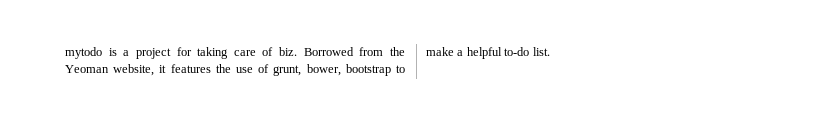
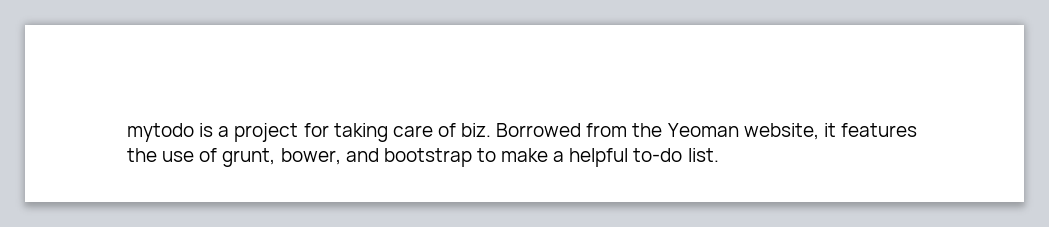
(341, 70) none -> [345,148,379,162] and

